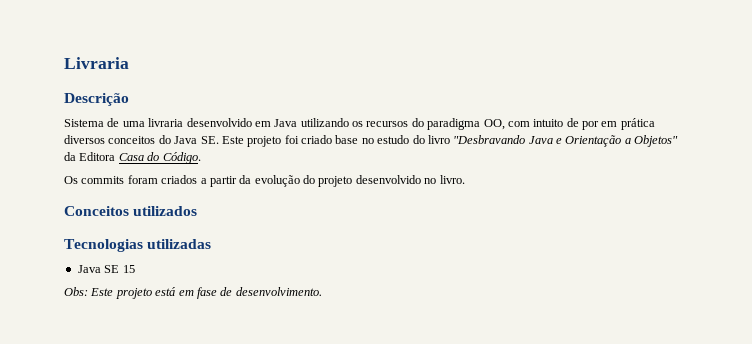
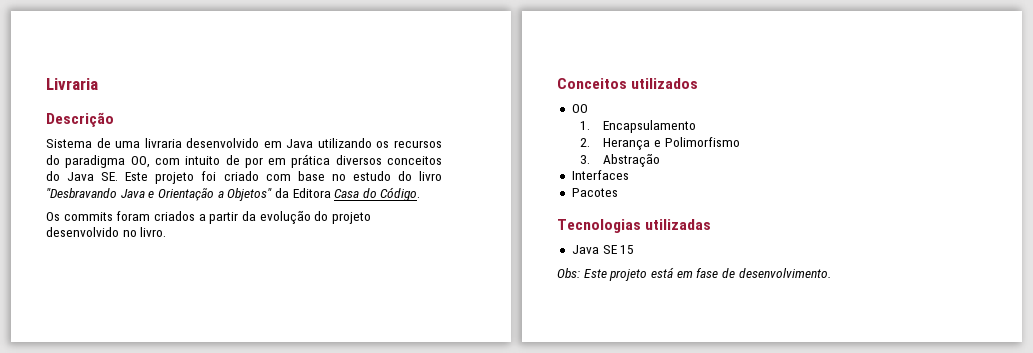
(332, 139) none -> [265,174,291,181] com
(198, 211) none -> [571,104,588,113] [580,120,697,133] [580,137,740,150] [580,153,661,167] [571,170,629,180] [571,188,618,197] // OO // 1. Encapsulamento // 2. Herança e Polimorfismo // 3. Abstração // Interfaces // Pacotes

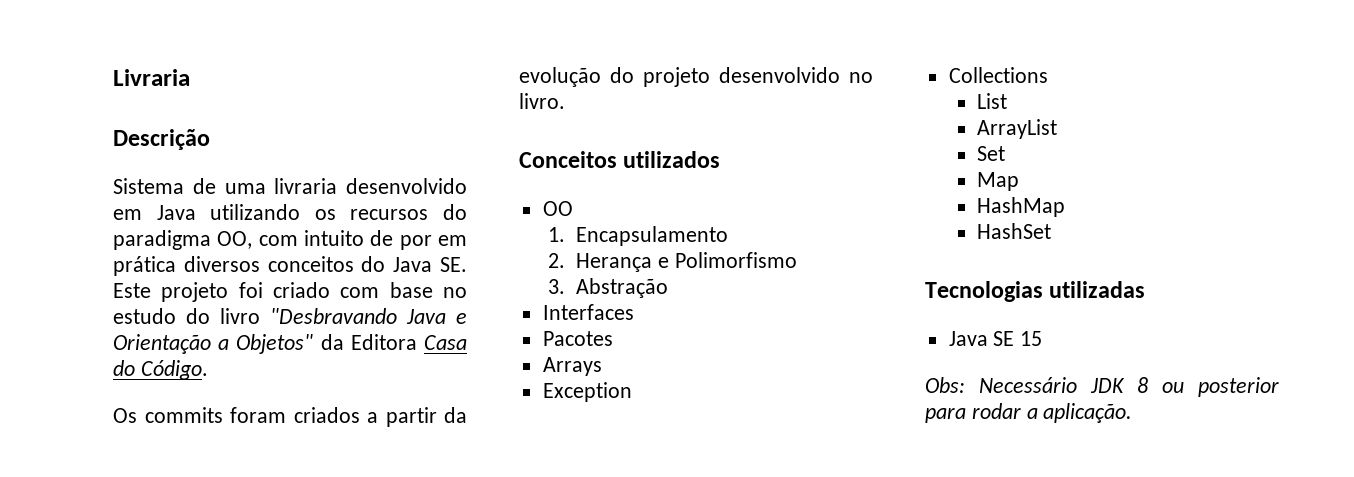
(618, 192) none -> [542,357,602,376] [542,382,632,402] [948,67,1048,83] [977,93,1008,109] [977,119,1058,139] [977,146,1006,161] [977,172,1020,191] [977,197,1066,217] [977,223,1052,239] // Arrays // Exception // Collections // List // ArrayList // Set // Map // HashMap // HashSet
[583,267,831,281] Este projeto está em fase de desenvolvimento. -> [979,377,1279,397] [925,403,1133,423] Necessário JDK 8 ou posterior para rodar a aplicação.

